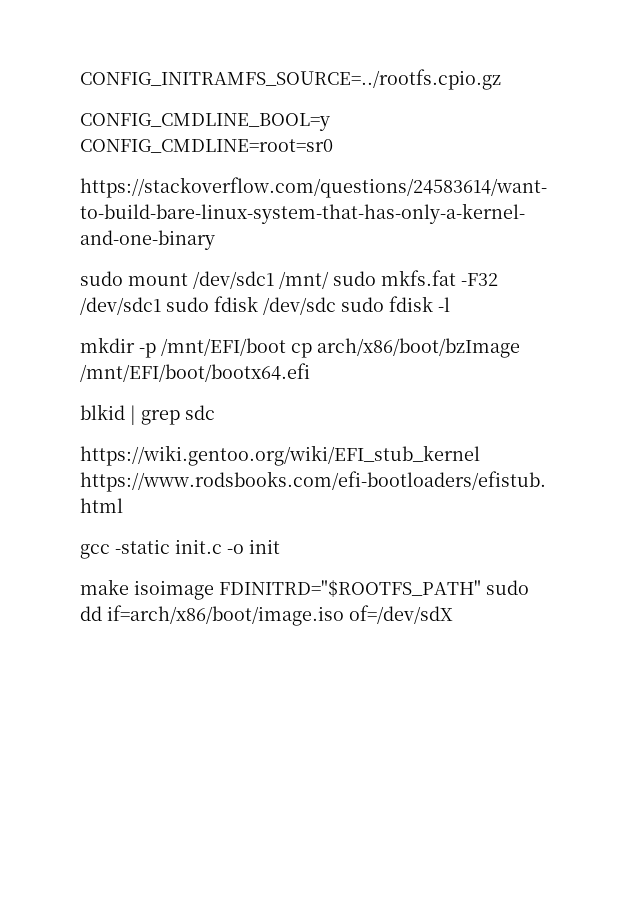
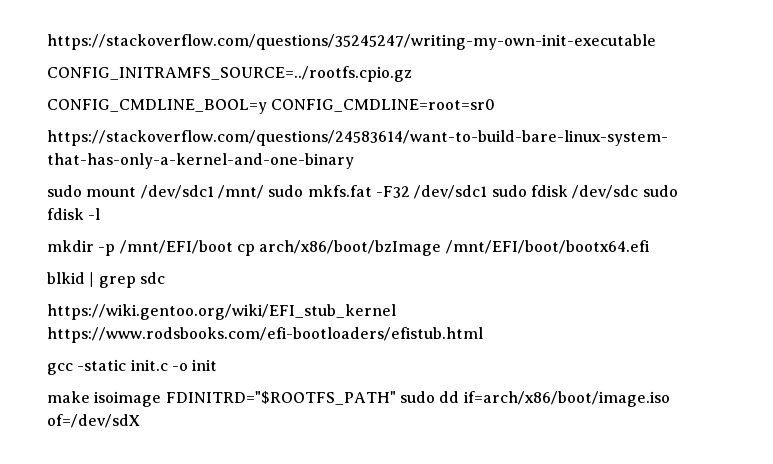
(80, 79) none -> [47,34,656,50] https://stackoverflow.com/questions/35245247/writing-my-own-init-executable //

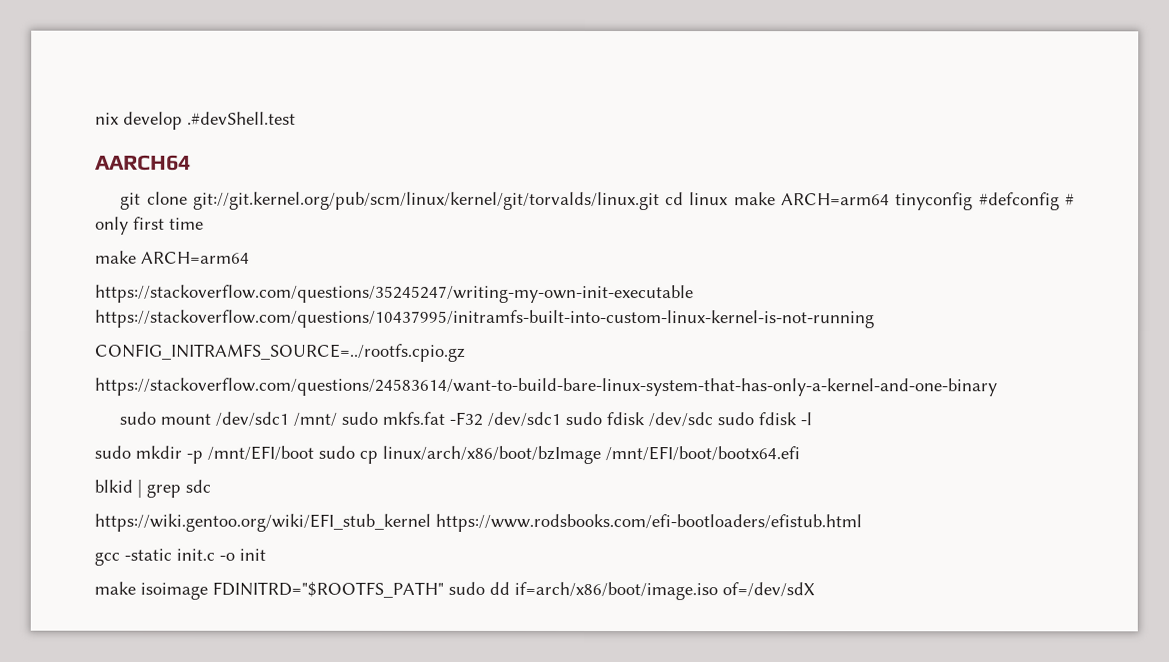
(47, 42) none -> [95,111,296,130] [95,154,191,171] [120,191,1075,211] [95,216,204,235] [95,250,250,264] nix develop .#devShell.test // AARCH64 // git clone git://git.kernel.org/pub/scm/linux/kernel/git/torvalds/linux.git cd linux make ARCH=arm64 tinyconfig #defconfig # only first time // make ARCH=arm64 //
(656, 42) none -> [95,309,875,329] https://stackoverflow.com/questions/10437995/initramfs-built-into-custom-linux-kernel-is-not-running
[47,99,496,114] // CONFIG_CMDLINE_BOOL=y CONFIG_CMDLINE=root=sr0 -> (465, 352) none
(101, 214) none -> [94,445,131,459] sudo
[236,240,442,256] cp arch/x86/boot/bzImage -> [318,445,601,465] sudo cp linux/arch/x86/boot/bzImage

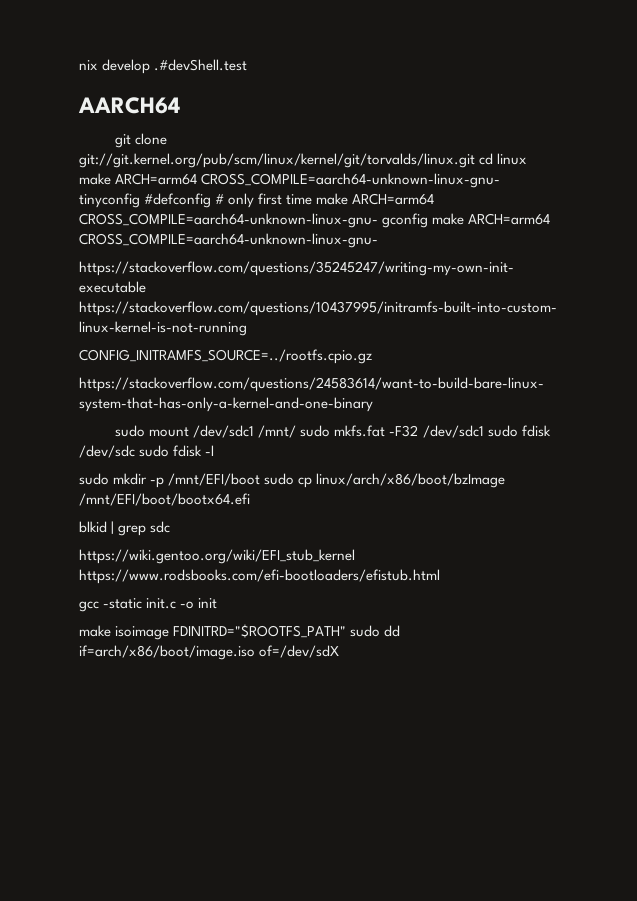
(891, 199) none -> [201,173,501,188] CROSS_COMPILE=aarch64-unknown-linux-gnu-
[95,250,250,264] // make ARCH=arm64 -> [316,193,435,205] [79,213,551,228] [79,233,378,248] make ARCH=arm64 CROSS_COMPILE=aarch64-unknown-linux-gnu- gconfig make ARCH=arm64 CROSS_COMPILE=aarch64-unknown-linux-gnu-

